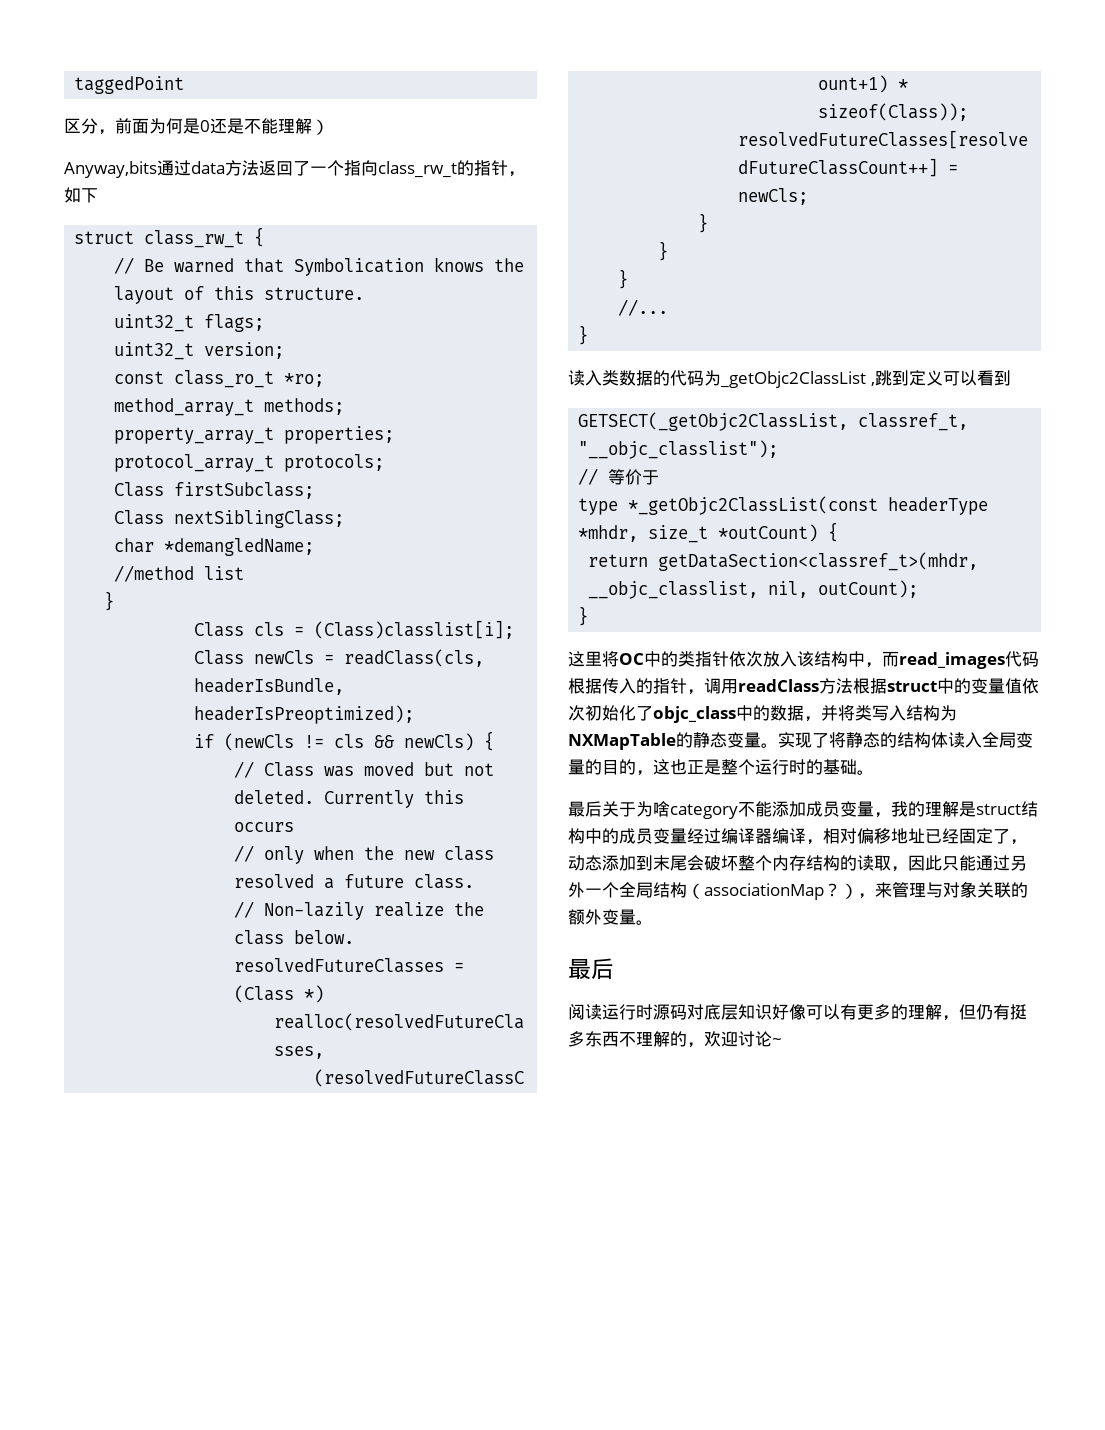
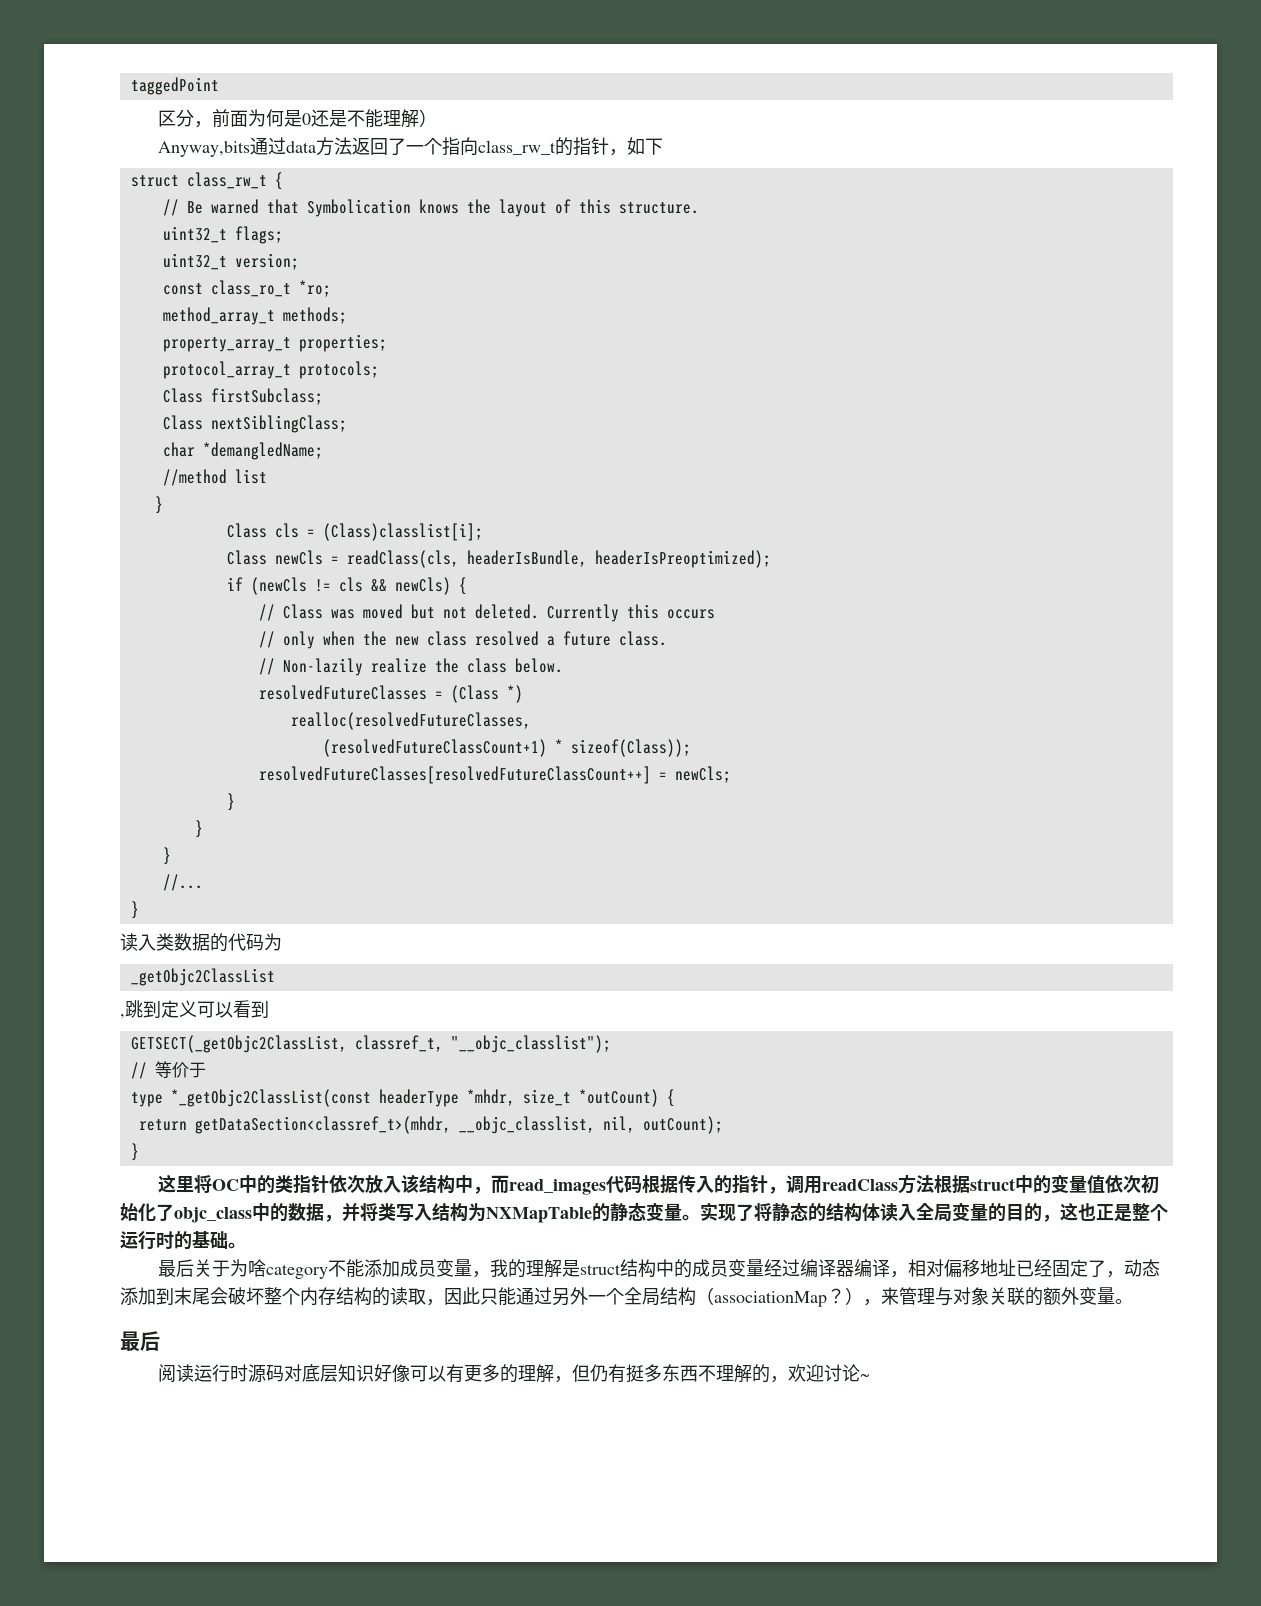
(721, 378) none -> (282, 942) //
(866, 379) none -> (275, 977) //

